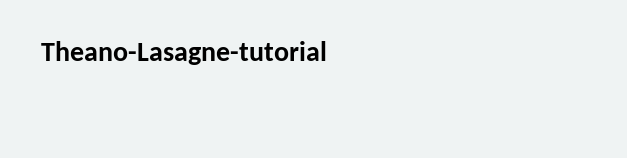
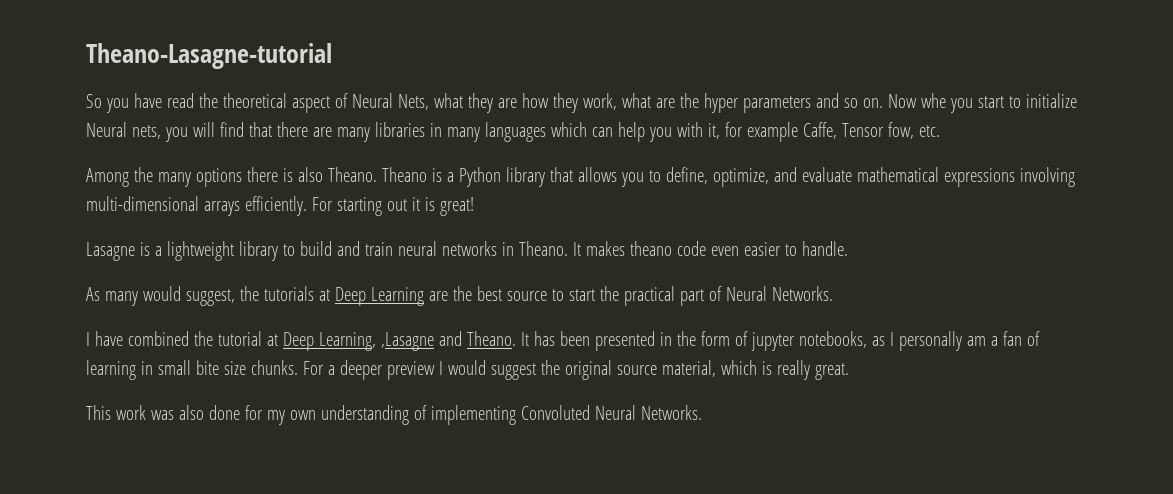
(327, 53) none -> [86,93,1077,113] [86,122,940,142] [86,167,1075,187] [86,196,474,216] [86,241,848,261] [86,286,833,306] [86,331,1040,351] [86,360,849,380] [86,405,702,425] // So you have read the theoretical aspect of Neural Nets, what they are how they work, what are the hyper parameters and so on. Now whe you start to initialize Neural nets, you will find that there are many libraries in many languages which can help you with it, for example Caffe, Tensor fow, etc. // Among the many options there is also Theano. Theano is a Python library that allows you to define, optimize, and evaluate mathematical expressions involving multi-dimensional arrays efficiently. For starting out it is great! // Lasagne is a lightweight library to build and train neural networks in Theano. It makes theano code even easier to handle. // As many would suggest, the tutorials at Deep Learning are the best source to start the practical part of Neural Networks. // I have combined the tutorial at Deep Learning, ,Lasagne and Theano. It has been presented in the form of jupyter notebooks, as I personally am a fan of learning in small bite size chunks. For a deeper preview I would suggest the original source material, which is really great. // This work was also done for my own understanding of implementing Convoluted Neural Networks.

